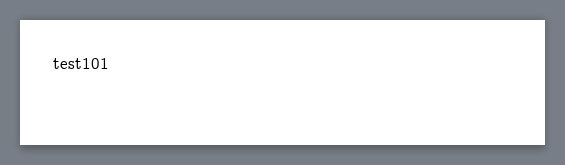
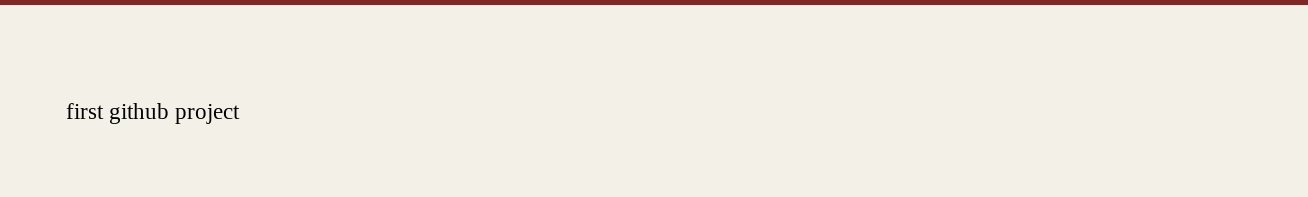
[53,58,109,69] test101 -> [66,103,241,124] first github project

